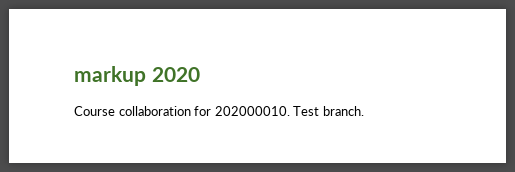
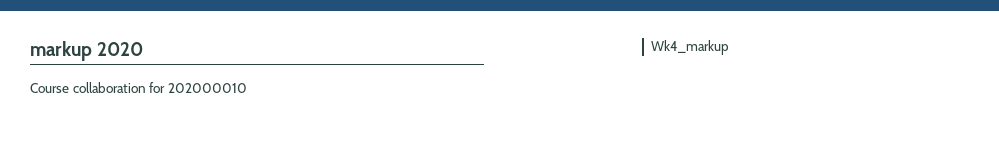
[214,106,364,116] 202000010. Test branch. -> [167,83,247,93] [651,40,730,55] 202000010 // Wk4_markup

